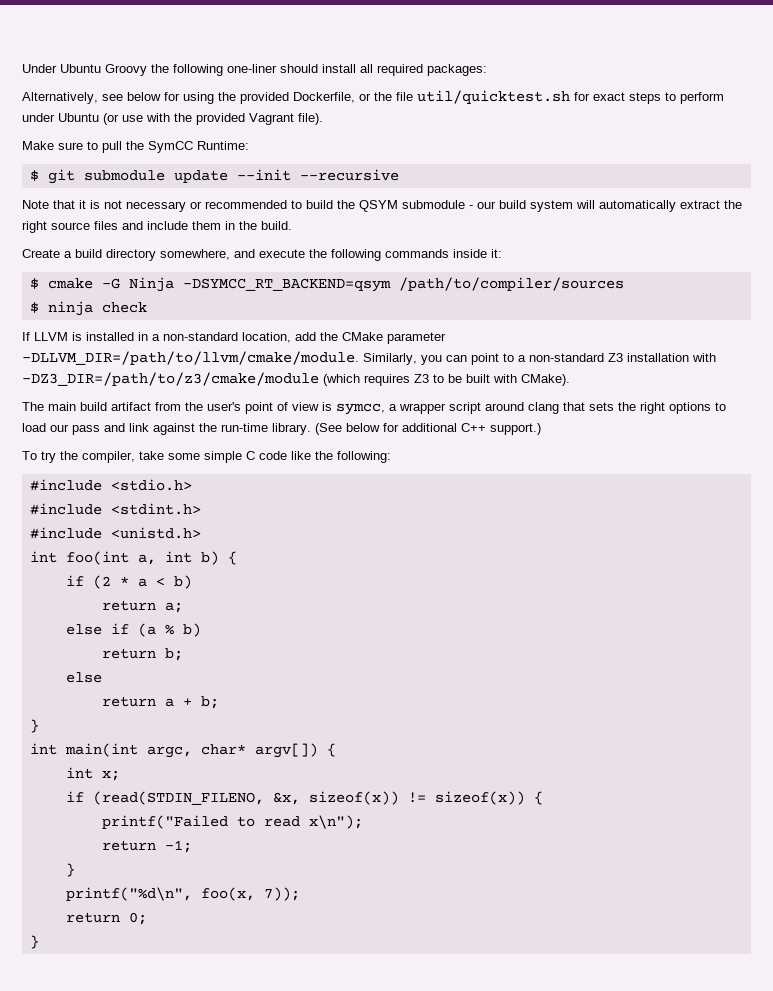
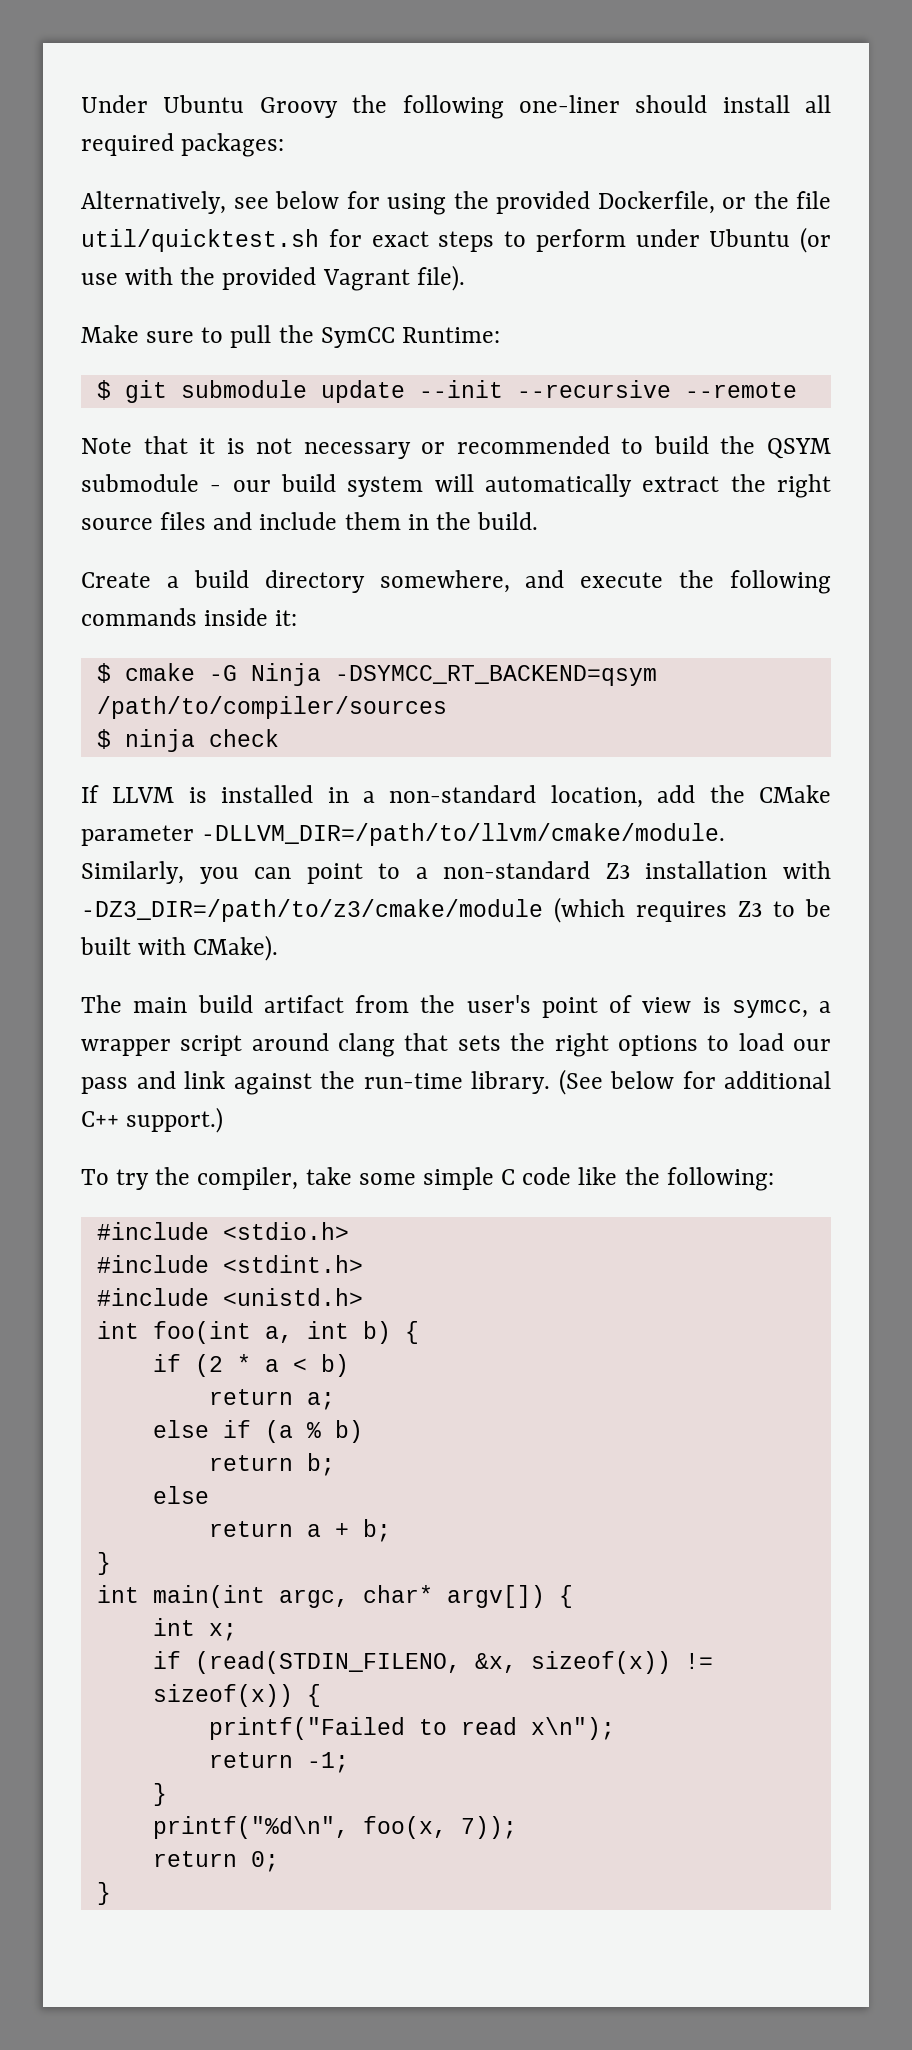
(399, 175) none -> [684,382,797,398] --remote

